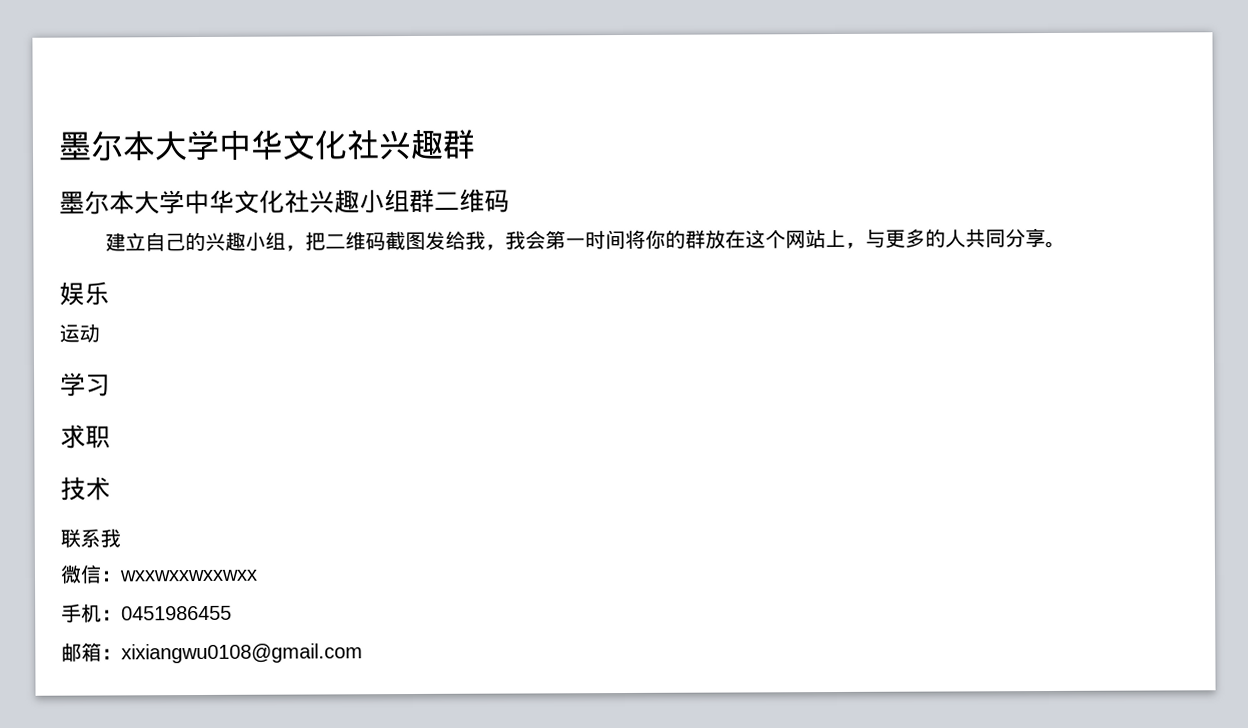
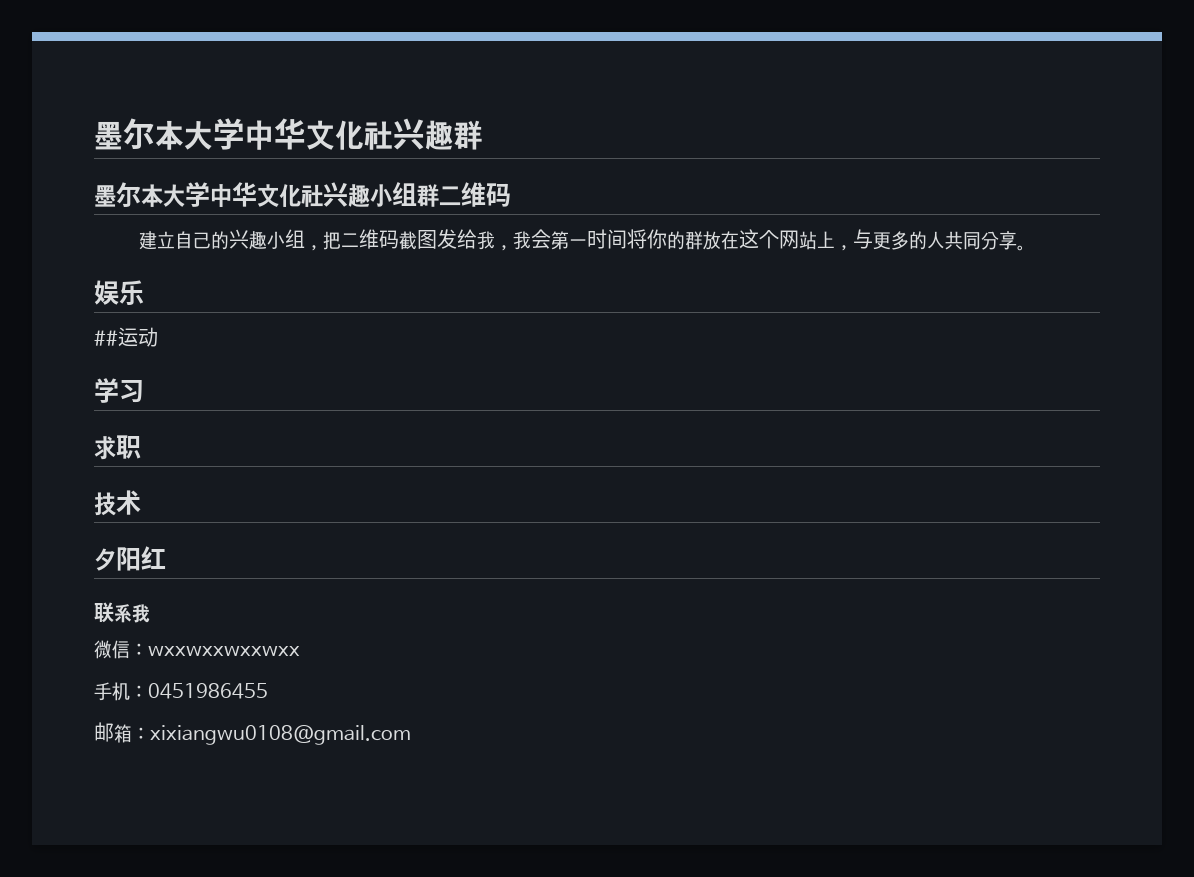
(110, 293) none -> [94,330,118,346] ##
(111, 488) none -> [94,546,166,571] // 夕阳红

